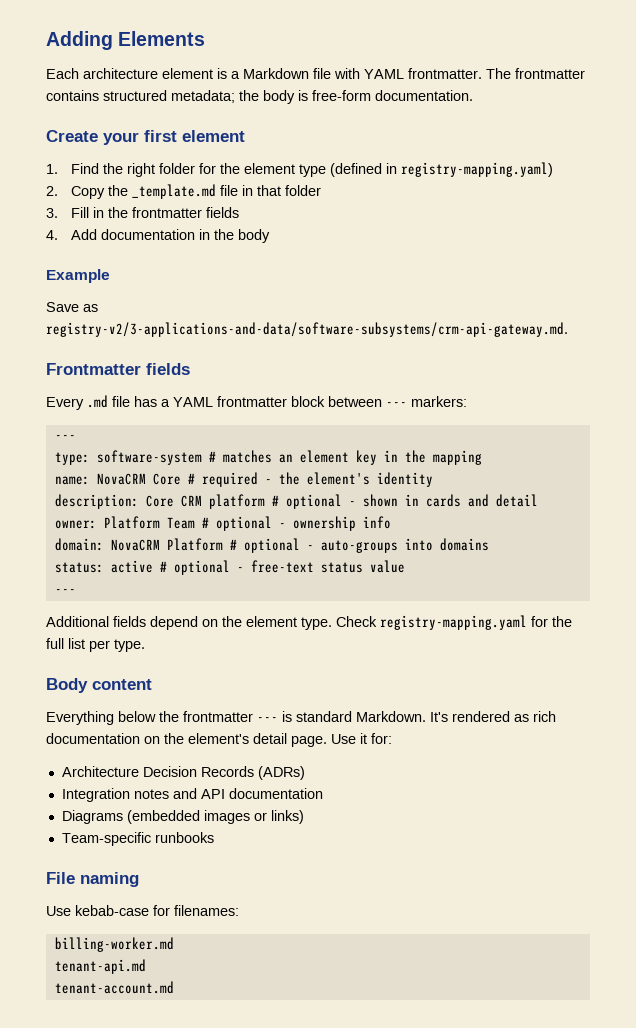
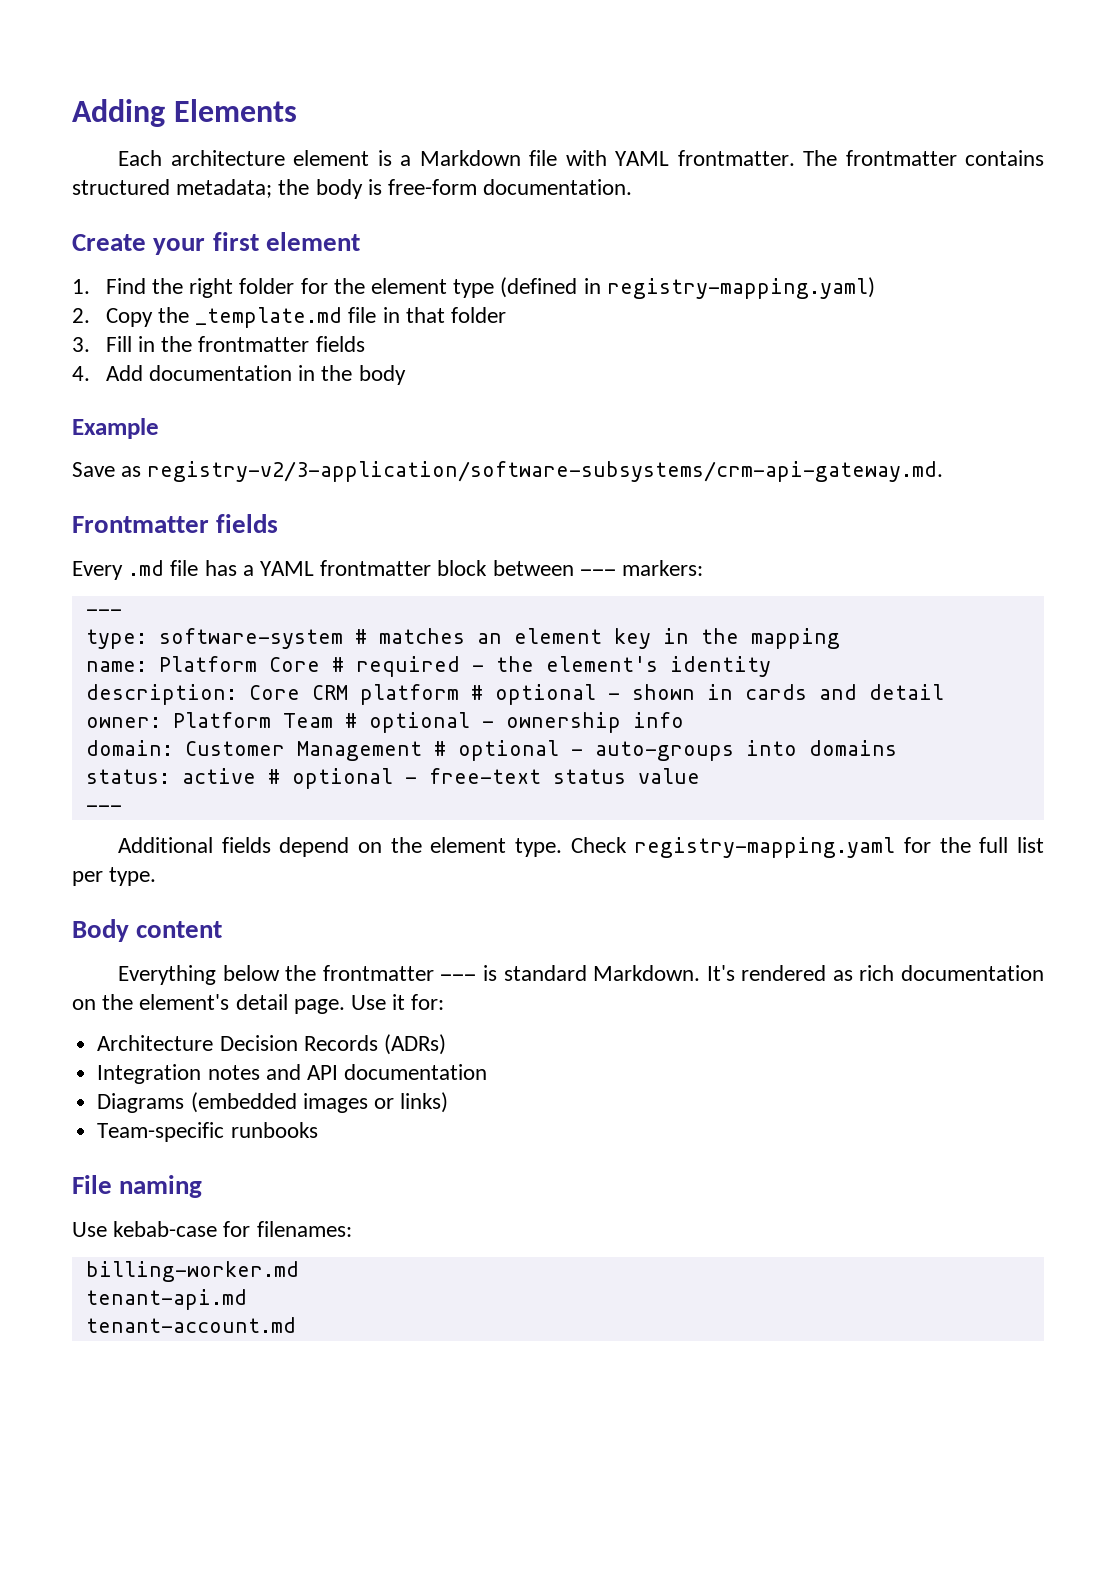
[46,322,568,337] registry-v2/3-applications-and-data/software-subsystems/crm-api-gateway.md. -> [147,461,944,482] registry-v2/3-application/software-subsystems/crm-api-gateway.md.
[96,473,146,485] NovaCRM -> [158,656,257,672] Platform
[110,538,223,551] NovaCRM Platform -> [184,741,422,761] Customer Management

